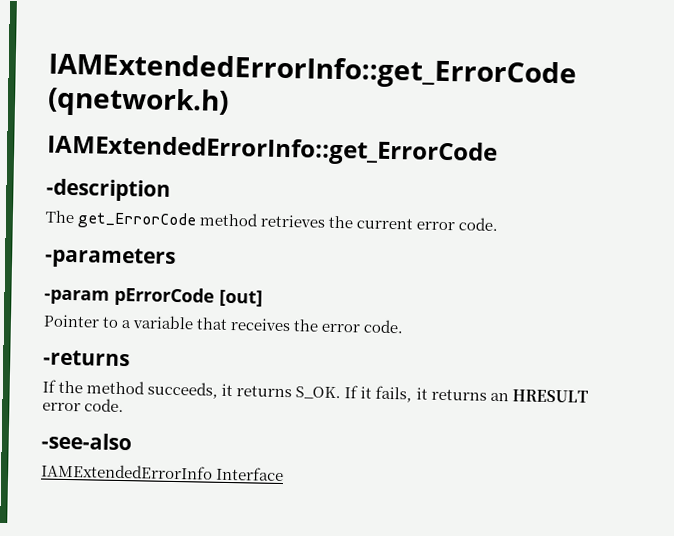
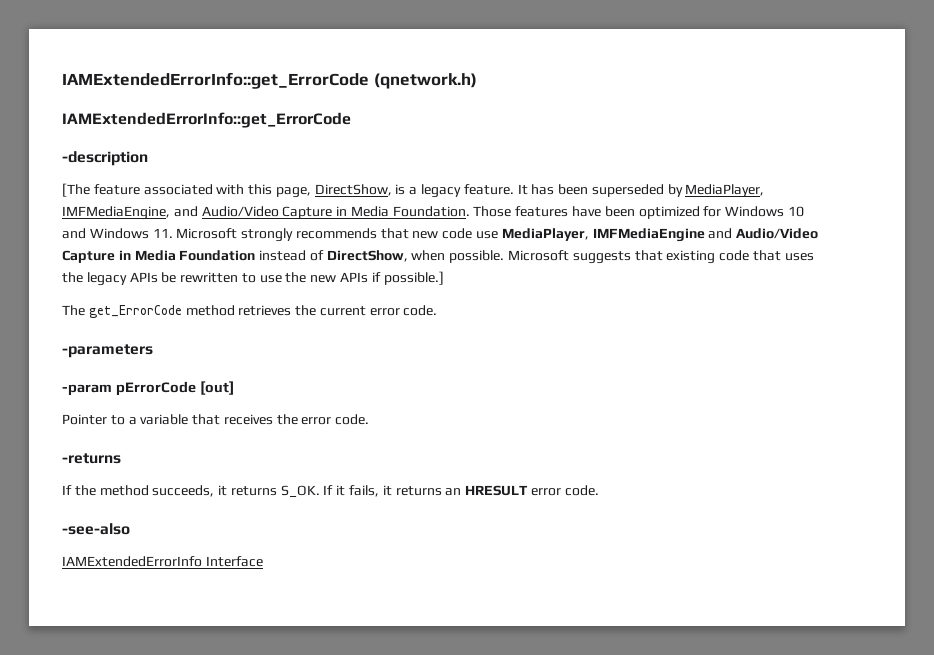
(171, 190) none -> [62,183,765,198] [62,206,804,220] [62,228,819,242] [62,250,814,264] [62,271,444,286] // [The feature associated with this page, DirectShow, is a legacy feature. It has been superseded by MediaPlayer, IMFMediaEngine, and Audio/Video Capture in Media Foundation. Those features have been optimized for Windows 10 and Windows 11. Microsoft strongly recommends that new code use MediaPlayer, IMFMediaEngine and Audio/Video Capture in Media Foundation instead of DirectShow, when possible. Microsoft suggests that existing code that uses the legacy APIs be rewritten to use the new APIs if possible.]

